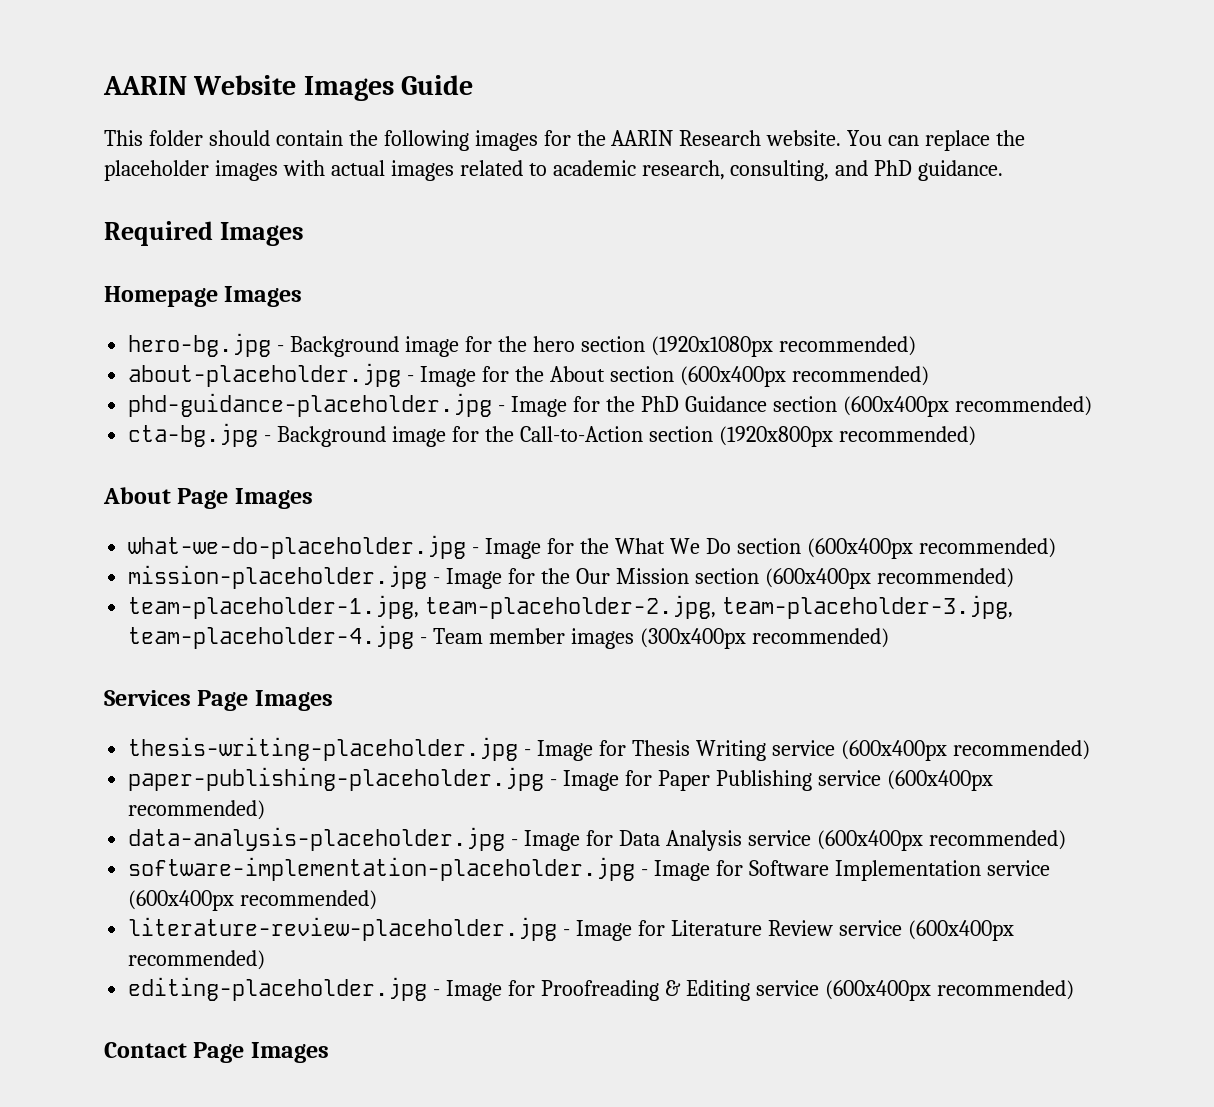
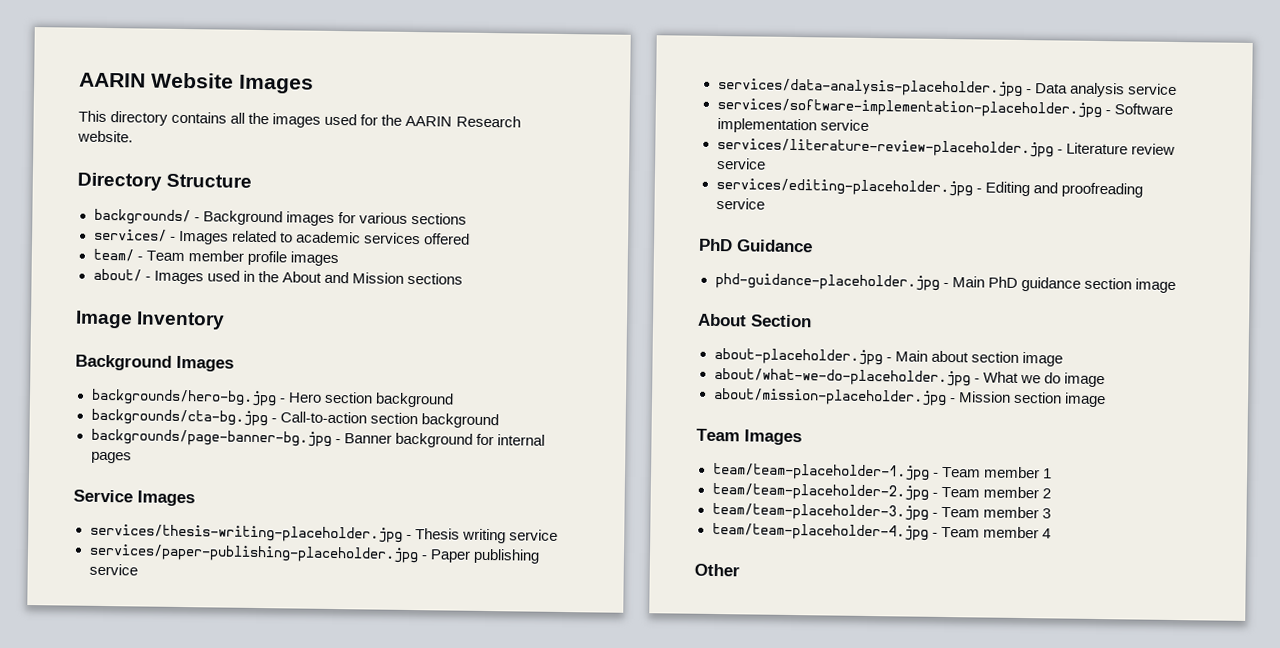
[401,75,474,95] Guide -> (314, 84) none
[148,130,538,151] folder should contain the following images -> [110,111,358,128] directory contains all the images used
[847,130,1026,151] [104,160,1004,181] [104,221,304,246] [104,286,303,307] [128,333,916,357] [128,363,929,387] [128,393,1092,417] [128,423,976,447] [103,487,313,509] [128,535,1056,559] [128,565,1014,589] [128,595,1014,619] [128,625,889,649] [104,690,333,711] [128,737,1090,761] [128,767,993,791] [128,800,266,820] [128,827,1066,851] [128,857,1050,881] [128,890,378,911] [128,917,1014,941] [128,950,266,970] [128,977,1074,1001] [104,1042,329,1063] You can replace the placeholder images with actual images related to academic research, consulting, and PhD guidance. // Required Images // Homepage Images // hero-bg.jpg - Background image for the hero section (1920x1080px recommended) // about-placeholder.jpg - Image for the About section (600x400px recommended) // phd-guidance-placeholder.jpg - Image for the PhD Guidance section (600x400px recommended) // cta-bg.jpg - Background image for the Call-to-Action section (1920x800px recommended) // About Page Images // what-we-do-placeholder.jpg - Image for the What We Do section (600x400px recommended) // mission-placeholder.jpg - Image for the Our Mission section (600x400px recommended) // team-placeholder-1.jpg, team-placeholder-2.jpg, team-placeholder-3.jpg, team-placeholder-4.jpg - Team member images (300x400px recommended) // Services Page Images // thesis-writing-placeholder.jpg - Image for Thesis Writing service (600x400px recommended) // paper-publishing-placeholder.jpg - Image for Paper Publishing service (600x400px recommended) // data-analysis-placeholder.jpg - Image for Data Analysis service (600x400px recommended) // software-implementation-placeholder.jpg - Image for Software Implementation service (600x400px recommended) // literature-review-placeholder.jpg - Image for Literature Review service (600x400px recommended) // editing-placeholder.jpg - Image for Proofreading & Editing service (600x400px recommended) // Contact Page Images -> [77,172,253,191] [93,208,467,226] [93,228,470,245] [92,248,339,267] [92,268,463,285] [75,310,226,330] [75,354,234,372] [90,388,454,408] [90,408,499,429] [90,428,545,448] [90,451,132,464] [73,489,195,507] [89,523,558,544] [88,543,540,564] [88,563,138,576] [717,77,1177,98] [716,97,1173,119] [716,117,869,134] [716,137,1175,158] [716,157,766,170] [715,177,1143,198] [715,197,765,210] [698,238,813,253] [714,272,1176,294] [697,313,812,328] [713,347,1063,367] [713,367,1105,388] [712,387,1106,408] [696,428,802,446] [711,462,1052,481] [711,482,1051,501] [711,502,1051,521] [711,522,1051,541] [694,563,740,577] // Directory Structure // backgrounds/ - Background images for various sections // services/ - Images related to academic services offered // team/ - Team member profile images // about/ - Images used in the About and Mission sections // Image Inventory // Background Images // backgrounds/hero-bg.jpg - Hero section background // backgrounds/cta-bg.jpg - Call-to-action section background // backgrounds/page-banner-bg.jpg - Banner background for internal pages // Service Images // services/thesis-writing-placeholder.jpg - Thesis writing service // services/paper-publishing-placeholder.jpg - Paper publishing service // services/data-analysis-placeholder.jpg - Data analysis service // services/software-implementation-placeholder.jpg - Software implementation service // services/literature-review-placeholder.jpg - Literature review service // services/editing-placeholder.jpg - Editing and proofreading service // PhD Guidance // phd-guidance-placeholder.jpg - Main PhD guidance section image // About Section // about-placeholder.jpg - Main about section image // about/what-we-do-placeholder.jpg - What we do image // about/mission-placeholder.jpg - Mission section image // Team Images // team/team-placeholder-1.jpg - Team member 1 // team/team-placeholder-2.jpg - Team member 2 // team/team-placeholder-3.jpg - Team member 3 // team/team-placeholder-4.jpg - Team member 4 // Other

